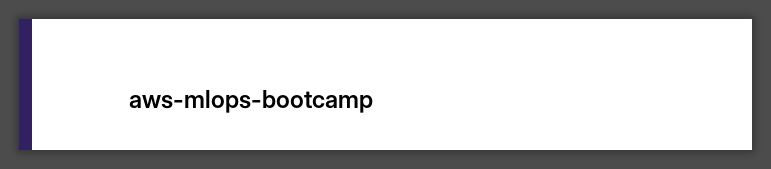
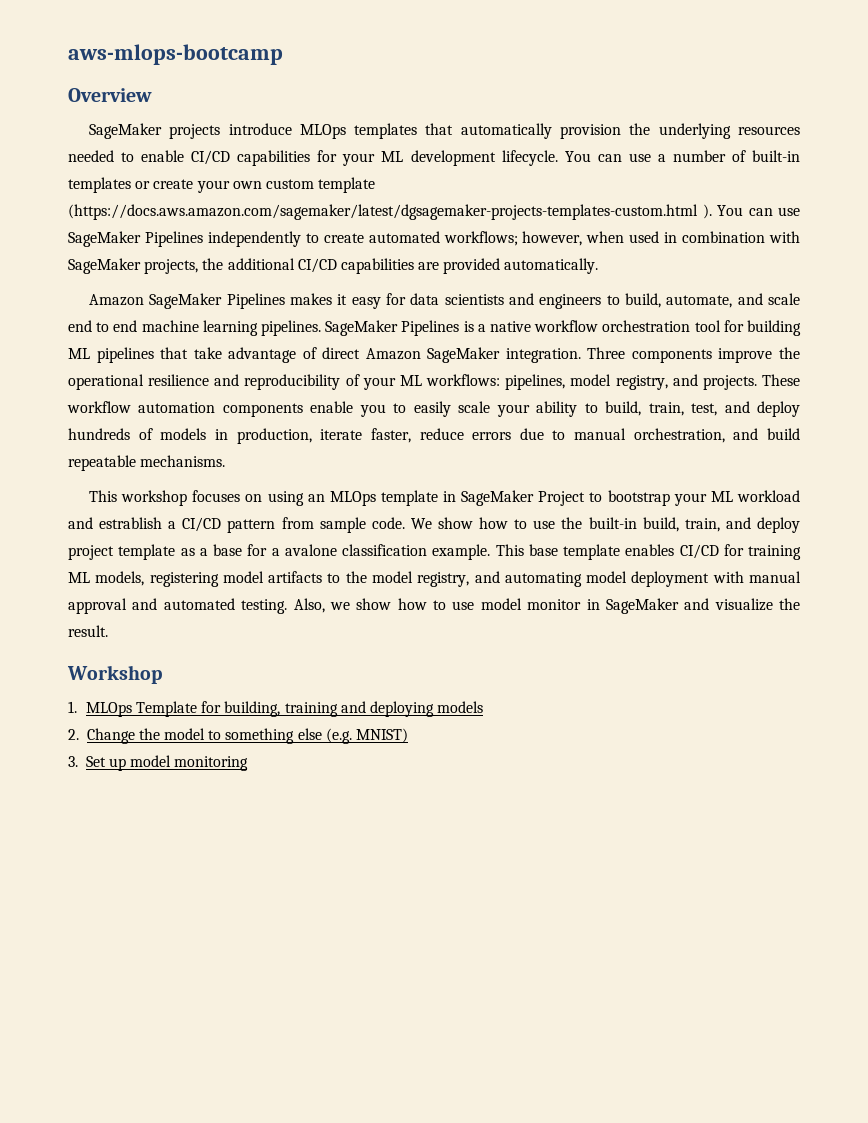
(373, 101) none -> [68,88,152,102] [88,123,800,139] [68,150,800,166] [68,177,376,193] [68,204,800,220] [68,231,800,247] [68,258,599,274] [88,293,801,309] [68,320,802,336] [68,347,801,363] [68,374,800,390] [67,401,800,417] [68,428,800,444] [68,455,226,471] [88,490,800,506] [68,517,800,533] [68,544,801,560] [68,571,802,587] [68,598,800,614] [68,625,108,637] [67,665,162,684] [68,701,484,717] [68,728,409,744] [68,755,249,771] // Overview // SageMaker projects introduce MLOps templates that automatically provision the underlying resources needed to enable CI/CD capabilities for your ML development lifecycle. You can use a number of built-in templates or create your own custom template (https://docs.aws.amazon.com/sagemaker/latest/dgsagemaker-projects-templates-custom.html ). You can use SageMaker Pipelines independently to create automated workflows; however, when used in combination with SageMaker projects, the additional CI/CD capabilities are provided automatically. // Amazon SageMaker Pipelines makes it easy for data scientists and engineers to build, automate, and scale end to end machine learning pipelines. SageMaker Pipelines is a native workflow orchestration tool for building ML pipelines that take advantage of direct Amazon SageMaker integration. Three components improve the operational resilience and reproducibility of your ML workflows: pipelines, model registry, and projects. These workflow automation components enable you to easily scale your ability to build, train, test, and deploy hundreds of models in production, iterate faster, reduce errors due to manual orchestration, and build repeatable mechanisms. // This workshop focuses on using an MLOps template in SageMaker Project to bootstrap your ML workload and estrablish a CI/CD pattern from sample code. We show how to use the built-in build, train, and deploy project template as a base for a avalone classification example. This base template enables CI/CD for training ML models, registering model artifacts to the model registry, and automating model deployment with manual approval and automated testing. Also, we show how to use model monitor in SageMaker and visualize the result. // Workshop // 1. MLOps Template for building, training and deploying models // 2. Change the model to something else (e.g. MNIST) // 3. Set up model monitoring

